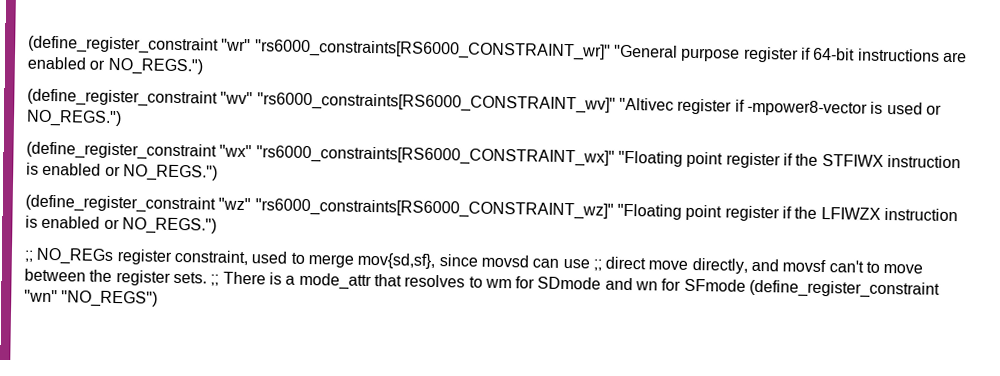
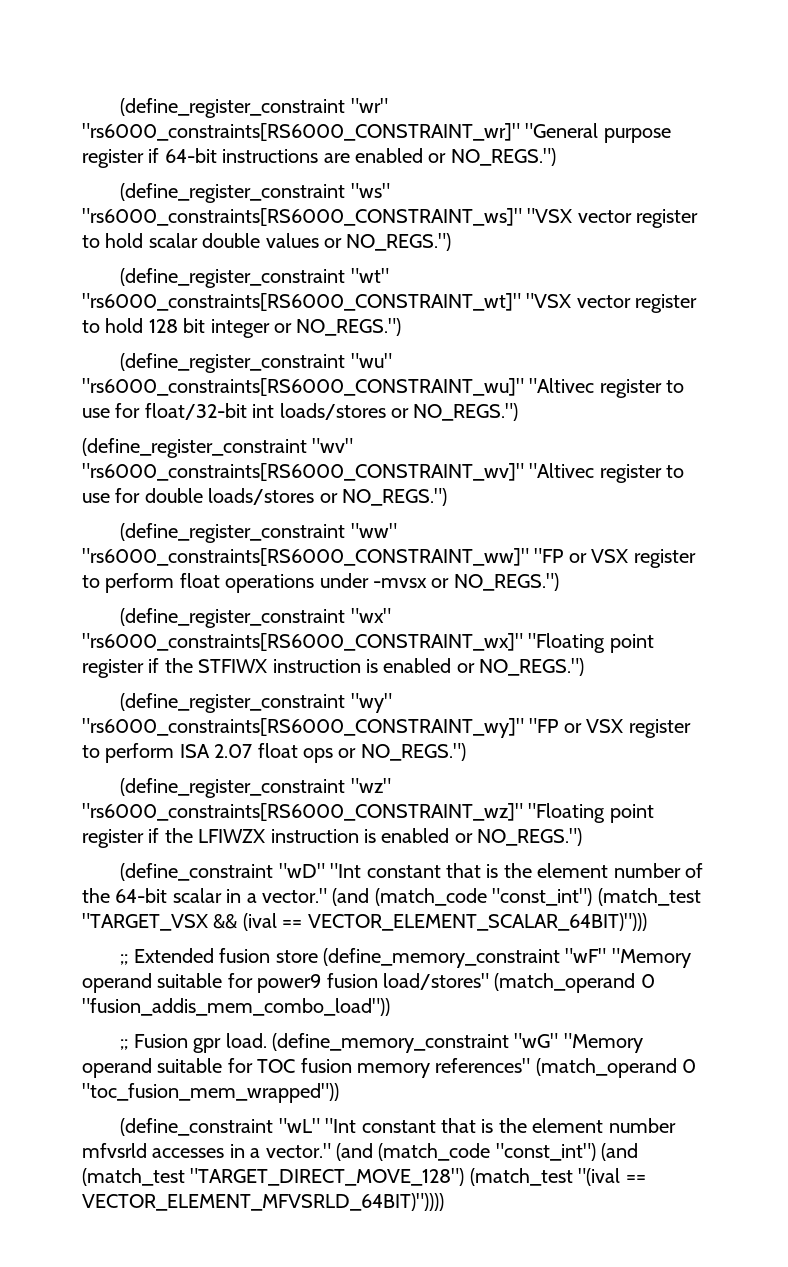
(203, 66) none -> [120,183,390,203] [82,208,699,228] [82,233,452,251] [120,268,389,288] [82,293,698,313] [82,318,402,338] [120,353,392,373] [82,378,685,398] [82,403,519,421] // (define_register_constraint "ws" "rs6000_constraints[RS6000_CONSTRAINT_ws]" "VSX vector register to hold scalar double values or NO_REGS.") // (define_register_constraint "wt" "rs6000_constraints[RS6000_CONSTRAINT_wt]" "VSX vector register to hold 128 bit integer or NO_REGS.") // (define_register_constraint "wu" "rs6000_constraints[RS6000_CONSTRAINT_wu]" "Altivec register to use for float/32-bit int loads/stores or NO_REGS.")
[734,99,923,117] if -mpower8-vector is used -> [666,465,685,478] [82,488,447,506] [120,523,397,543] [82,548,696,568] [82,573,427,593] to use for double loads/stores or NO_REGS.") // (define_register_constraint "ww" "rs6000_constraints[RS6000_CONSTRAINT_ww]" "FP or VSX register to perform float operations under -mvsx
(218, 173) none -> [120,693,392,713] [82,718,691,738] [82,743,466,763] // (define_register_constraint "wy" "rs6000_constraints[RS6000_CONSTRAINT_wy]" "FP or VSX register to perform ISA 2.07 float ops or NO_REGS.")
[24,247,924,274] [24,268,941,299] [24,289,159,308] ;; NO_REGs register constraint, used to merge mov{sd,sf}, since movsd can use ;; direct move directly, and movsf can't to move between the register sets. ;; There is a mode_attr that resolves to wm for SDmode and wn for SFmode (define_register_constraint "wn" "NO_REGS") -> [120,863,704,881] [82,888,701,906] [82,913,647,931] [120,948,691,968] [82,973,655,993] [82,998,390,1016] [120,1033,643,1053] [82,1058,697,1078] [82,1083,339,1103] [120,1118,676,1136] [82,1143,639,1161] [82,1168,646,1186] [82,1193,444,1211] (define_constraint "wD" "Int constant that is the element number of the 64-bit scalar in a vector." (and (match_code "const_int") (match_test "TARGET_VSX && (ival == VECTOR_ELEMENT_SCALAR_64BIT)"))) // ;; Extended fusion store (define_memory_constraint "wF" "Memory operand suitable for power9 fusion load/stores" (match_operand 0 "fusion_addis_mem_combo_load")) // ;; Fusion gpr load. (define_memory_constraint "wG" "Memory operand suitable for TOC fusion memory references" (match_operand 0 "toc_fusion_mem_wrapped")) // (define_constraint "wL" "Int constant that is the element number mfvsrld accesses in a vector." (and (match_code "const_int") (and (match_test "TARGET_DIRECT_MOVE_128") (match_test "(ival == VECTOR_ELEMENT_MFVSRLD_64BIT)"))))

